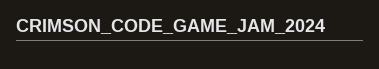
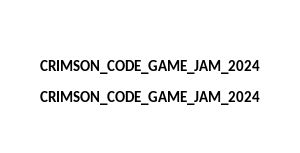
[16,19,325,34] CRIMSON_CODE_GAME_JAM_2024 -> [40,60,260,74] [40,91,260,105] CRIMSON_CODE_GAME_JAM_2024 // CRIMSON_CODE_GAME_JAM_2024

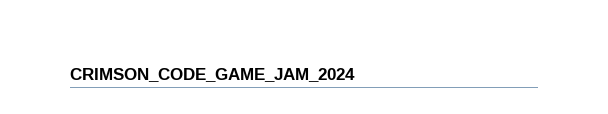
[40,60,260,74] [40,91,260,105] CRIMSON_CODE_GAME_JAM_2024 // CRIMSON_CODE_GAME_JAM_2024 -> [70,68,355,82] CRIMSON_CODE_GAME_JAM_2024

